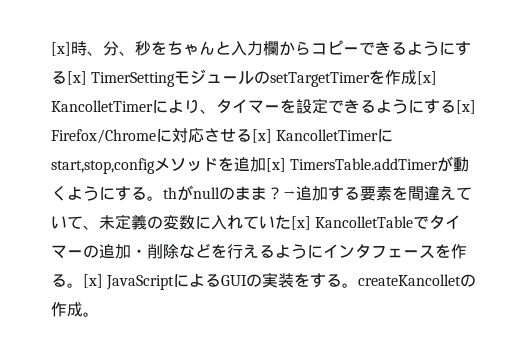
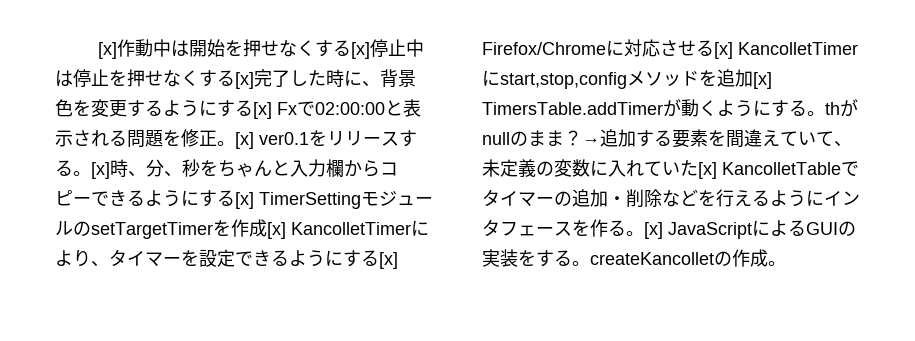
[51,42,71,56] [x] -> [97,39,424,59] [55,69,416,89] [55,99,421,119] [55,129,417,149] [55,160,110,179] [x]作動中は開始を押せなくする[x]停止中は停止を押せなくする[x]完了した時に、背景色を変更するようにする[x] Fxで02:00:00と表示される問題を修正。[x] ver0.1をリリースする。[x]

